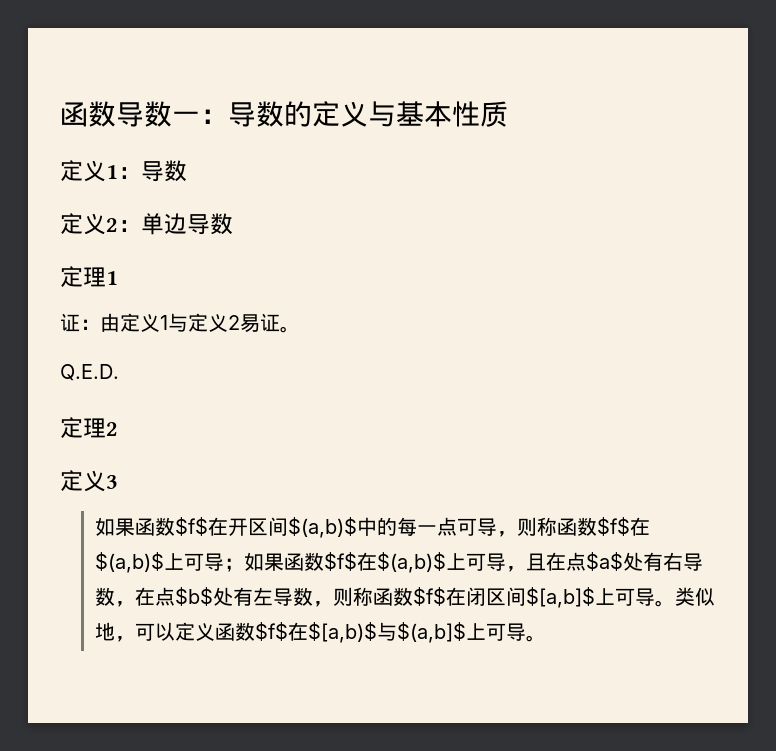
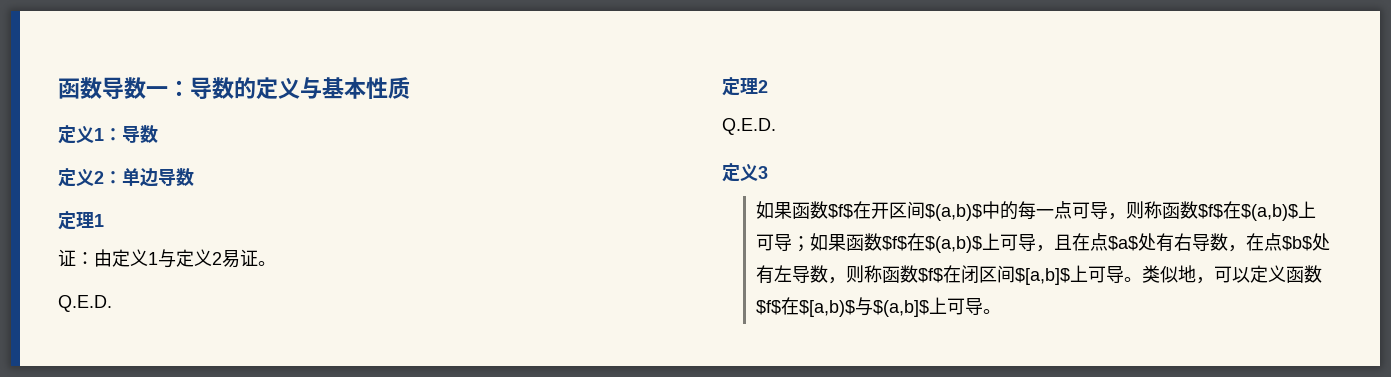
(118, 429) none -> [722,118,776,135] // Q.E.D.

